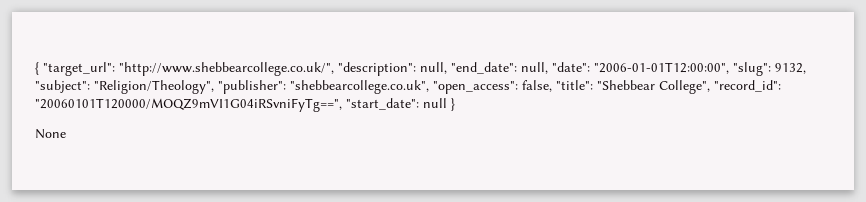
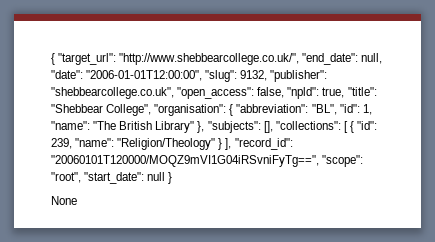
[338,62,447,76] "description": null, -> (300, 59) none
[35,80,214,94] "subject": "Religion/Theology", -> (268, 75) none
(552, 86) none -> [287,87,345,99] "npld": true,
[714,80,781,92] [35,98,342,112] "record_id": "20060101T120000/MOQZ9mVI1G04iRSvniFyTg==", -> [154,104,372,116] [51,121,378,133] [51,138,293,150] [51,155,364,167] [51,172,81,183] "organisation": { "abbreviation": "BL", "id": 1, "name": "The British Library" }, "subjects": [], "collections": [ { "id": 239, "name": "Religion/Theology" } ], "record_id": "20060101T120000/MOQZ9mVI1G04iRSvniFyTg==", "scope": "root",

